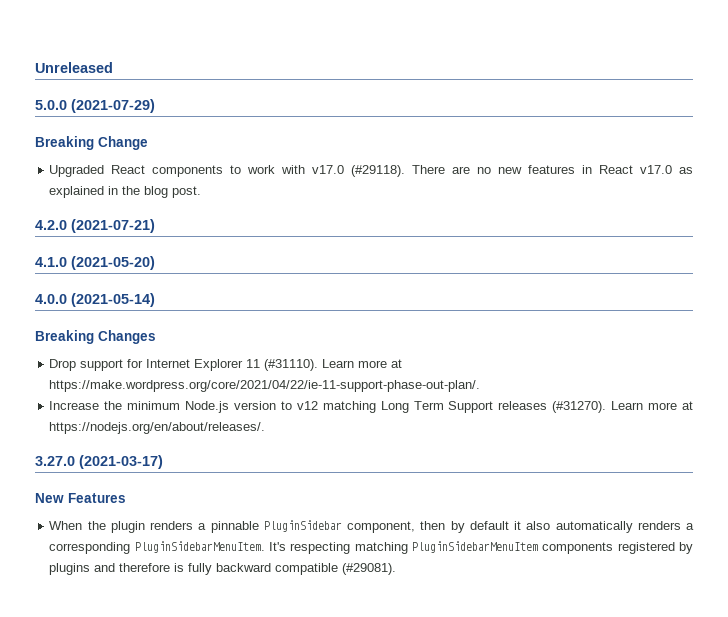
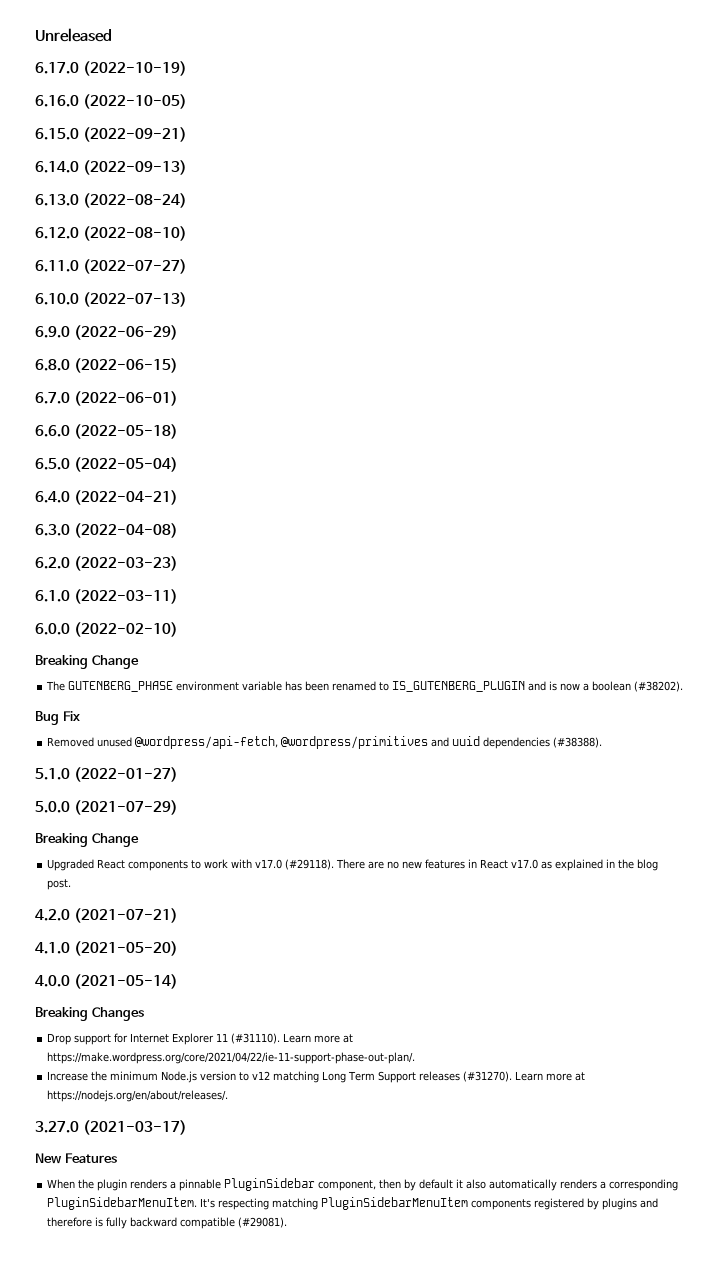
(113, 67) none -> [35,61,188,76] [35,94,188,109] [35,127,188,142] [35,160,188,175] [35,193,188,208] [35,226,188,241] [35,259,188,274] [35,292,188,307] [35,325,179,340] [35,358,179,373] [35,391,179,406] [35,424,179,439] [35,457,179,472] [35,490,179,505] [35,523,179,538] [35,556,179,571] [35,589,179,604] [35,622,179,637] [35,655,139,669] [46,681,684,692] [35,711,80,725] [47,736,603,749] [35,767,179,782] // 6.17.0 (2022-10-19) // 6.16.0 (2022-10-05) // 6.15.0 (2022-09-21) // 6.14.0 (2022-09-13) // 6.13.0 (2022-08-24) // 6.12.0 (2022-08-10) // 6.11.0 (2022-07-27) // 6.10.0 (2022-07-13) // 6.9.0 (2022-06-29) // 6.8.0 (2022-06-15) // 6.7.0 (2022-06-01) // 6.6.0 (2022-05-18) // 6.5.0 (2022-05-04) // 6.4.0 (2022-04-21) // 6.3.0 (2022-04-08) // 6.2.0 (2022-03-23) // 6.1.0 (2022-03-11) // 6.0.0 (2022-02-10) // Breaking Change // The GUTENBERG_PHASE environment variable has been renamed to IS_GUTENBERG_PLUGIN and is now a boolean (#38202). // Bug Fix // Removed unused @wordpress/api-fetch, @wordpress/primitives and uuid dependencies (#38388). // 5.1.0 (2022-01-27)

